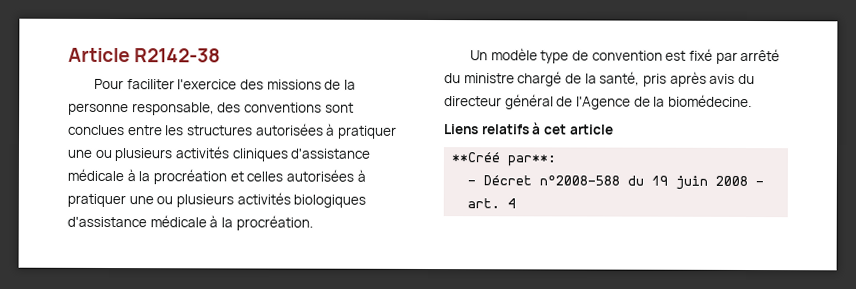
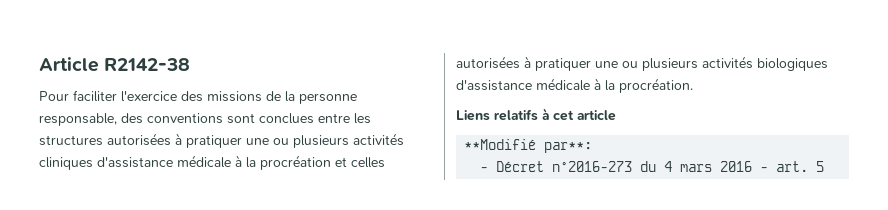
[470,48,781,64] [444,71,755,87] [444,94,752,110] // Un modèle type de convention est fixé par arrêté du ministre chargé de la santé, pris après avis du directeur général de l'Agence de la biomédecine. -> (693, 85) none
[451,152,501,163] **Créé -> [464,139,537,150] **Modifié
[539,175,749,190] n°2008-588 du 19 juin 2008 -> [552,161,753,172] n°2016-273 du 4 mars 2016
[507,198,517,209] 4 -> [816,161,825,172] 5

